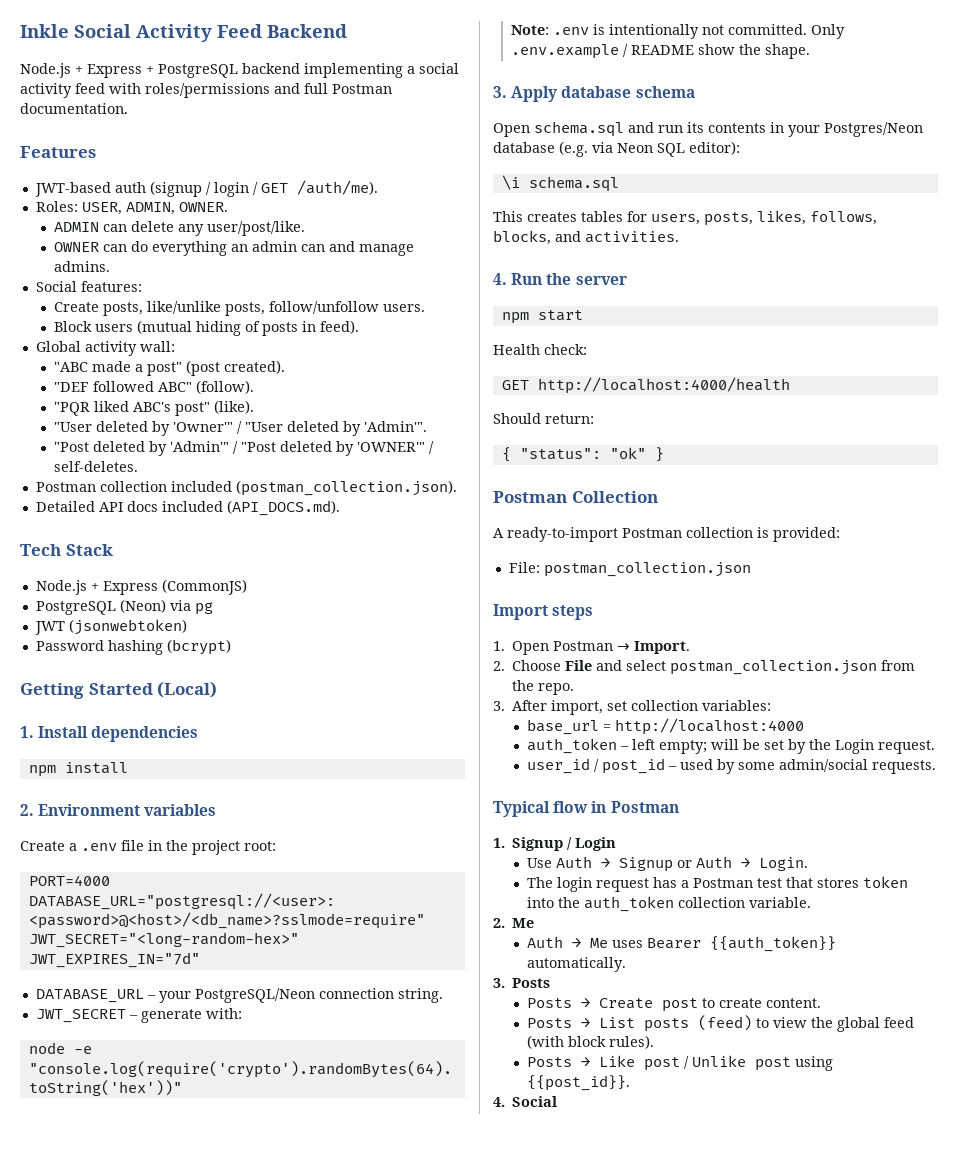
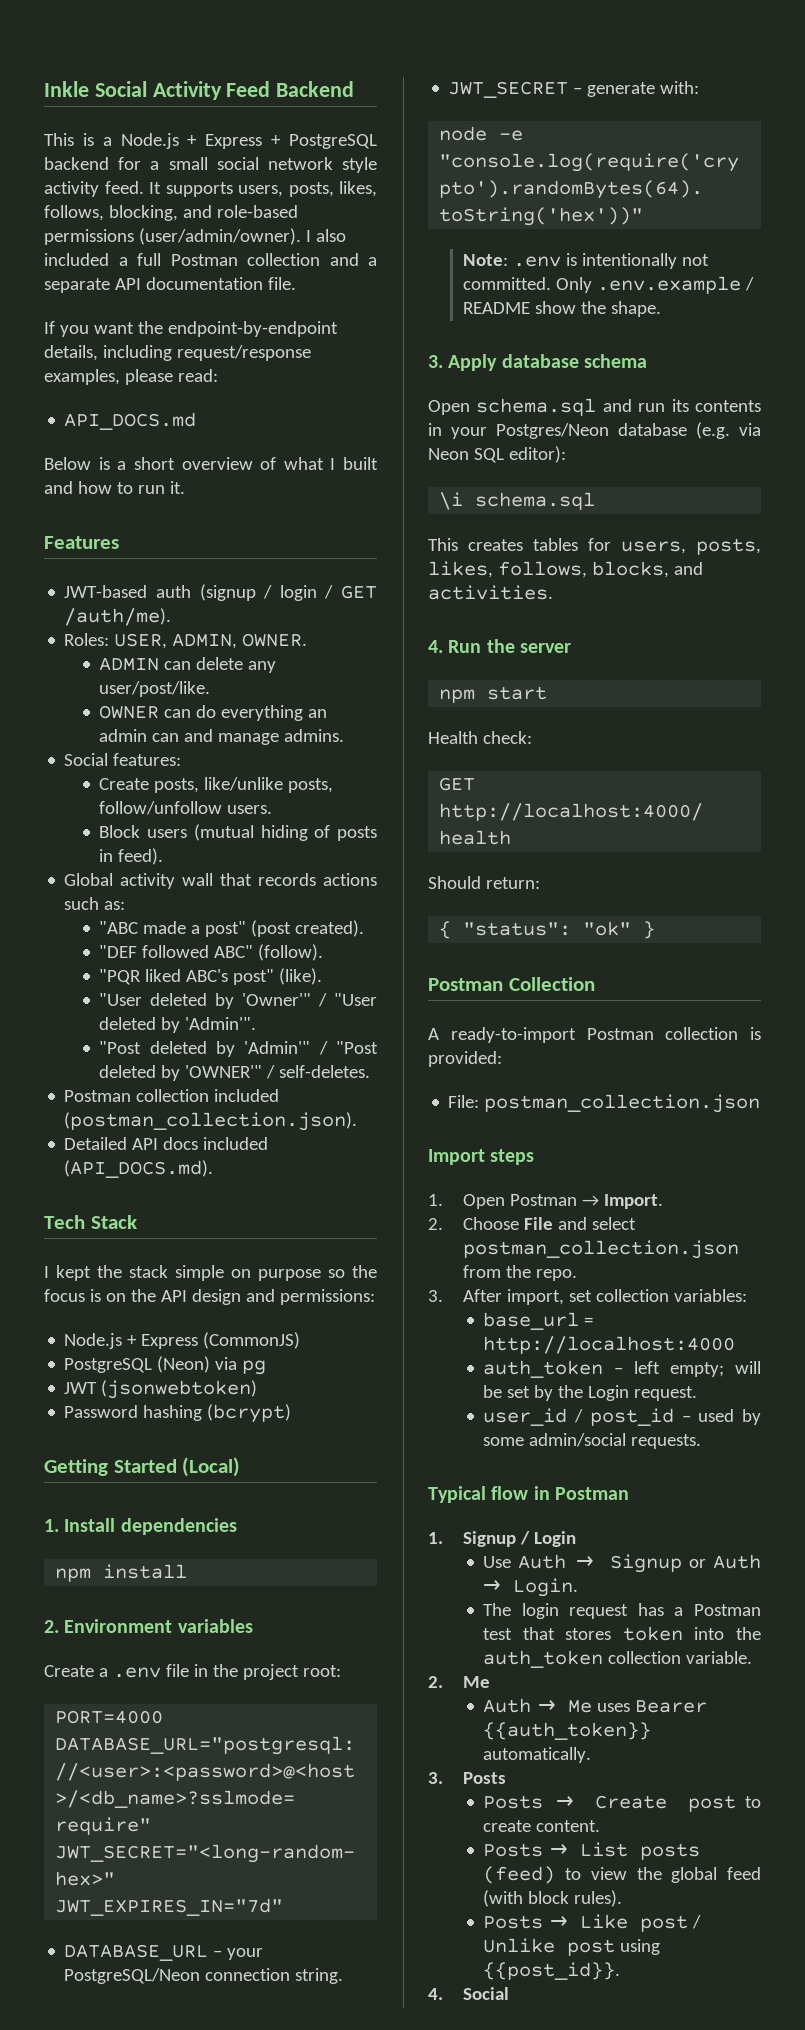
(347, 31) none -> [44,133,112,146] This is a
[304,63,459,78] [20,83,392,98] [20,103,128,114] implementing a social activity feed with roles/permissions and full Postman documentation. -> [118,157,377,173] [44,181,377,197] [44,205,298,221] [44,228,346,245] [44,253,377,266] [44,277,296,293] [44,321,338,337] [44,345,311,361] [44,369,218,385] [64,412,197,430] [44,457,378,470] [44,481,185,494] for a small social network style activity feed. It supports users, posts, likes, follows, blocking, and role-based permissions (user/admin/owner). I also included a full Postman collection and a separate API documentation file. // If you want the endpoint-by-endpoint details, including request/response examples, please read: // API_DOCS.md // Below is a short overview of what I built and how to run it.
[139,341,175,352] wall: -> [182,873,378,886] [64,897,126,910] wall that records actions such as:
(113, 550) none -> [44,1265,377,1281] [44,1289,375,1305] // I kept the stack simple on purpose so the focus is on the API design and permissions:

